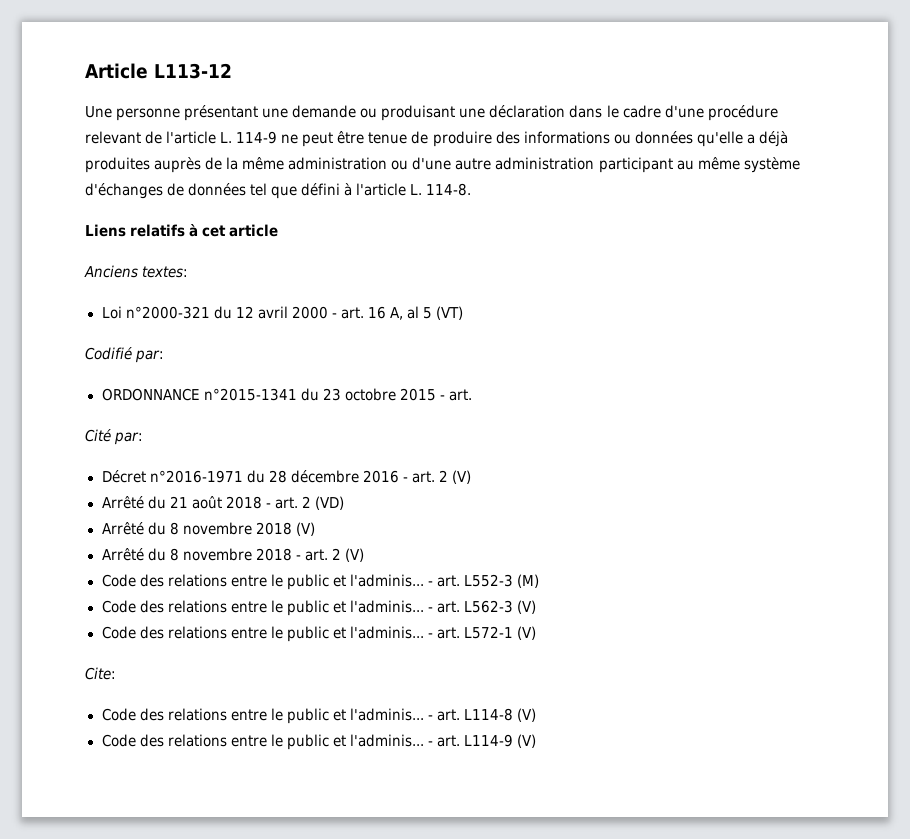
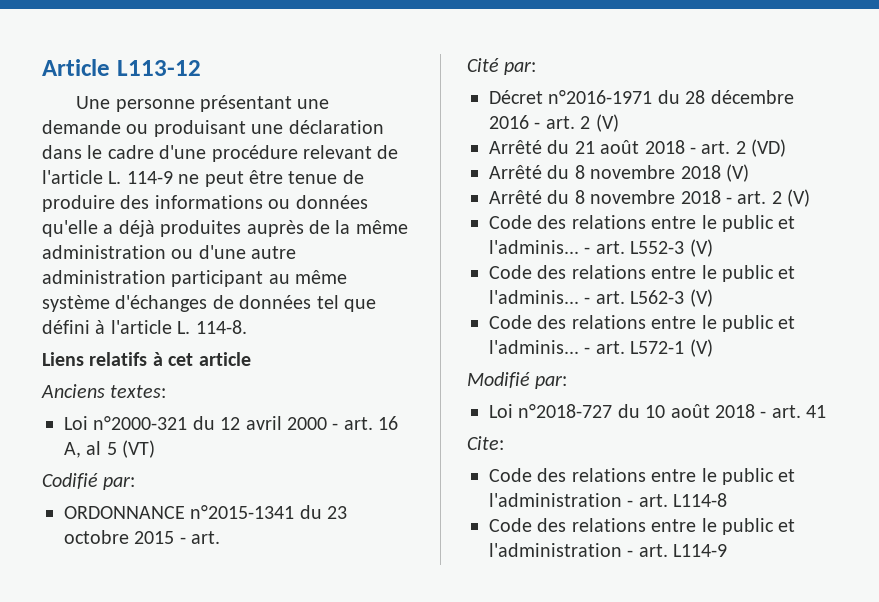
[517,574,540,588] (M) -> [689,239,713,257] (V)
(537, 633) none -> [467,372,568,389] [489,404,827,418] // Modifié par: // Loi n°2018-727 du 10 août 2018 - art. 41
[349,708,424,721] l'adminis... -> [489,493,622,507] l'administration
[517,708,537,722] [101,734,424,750] (V) // Code des relations entre le public et l'adminis... -> [489,518,796,535] [489,543,622,557] // Code des relations entre le public et l'administration
[517,734,537,748] (V) -> (728, 550) none

